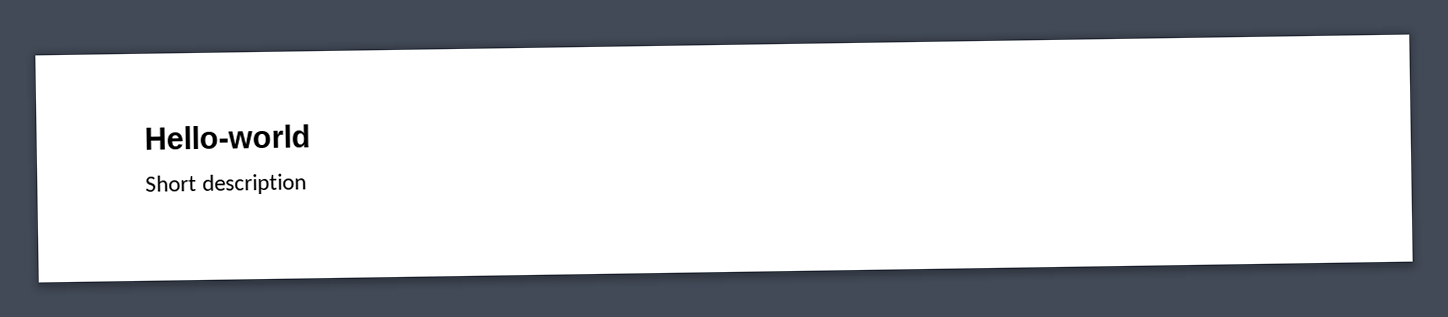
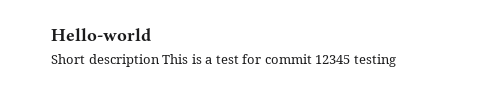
(308, 184) none -> [162,54,396,67] This is a test for commit 12345 testing

